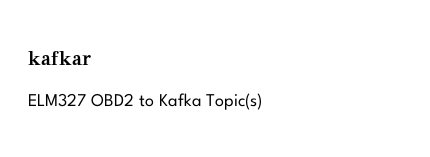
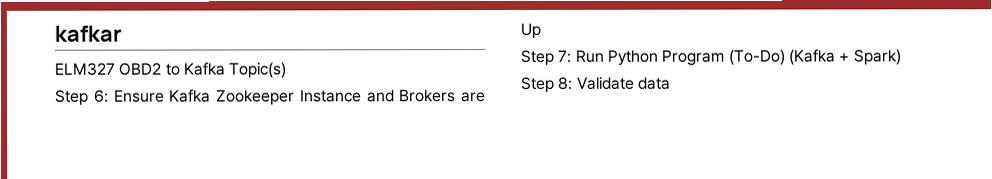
(263, 101) none -> [54,89,486,106] [520,22,541,39] [520,49,901,66] [520,76,671,93] // Step 6: Ensure Kafka Zookeeper Instance and Brokers are Up // Step 7: Run Python Program (To-Do) (Kafka + Spark) // Step 8: Validate data

